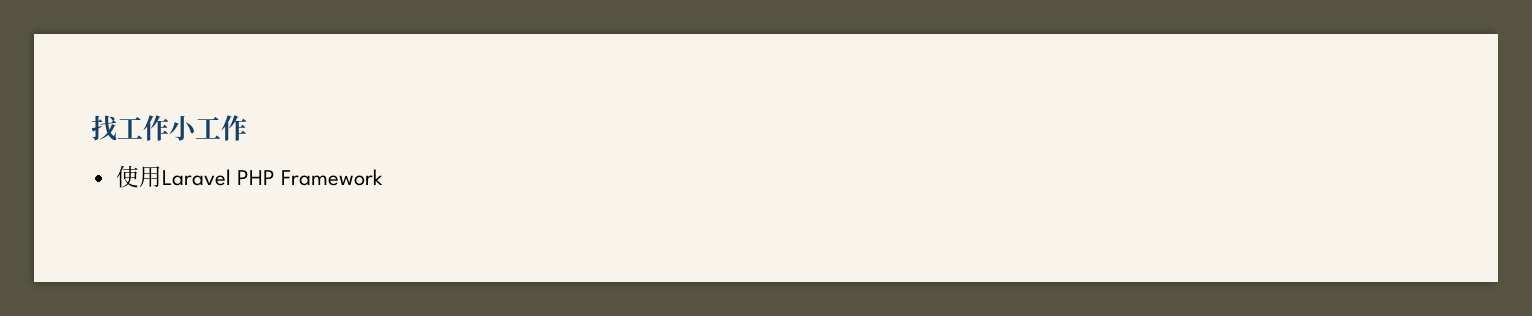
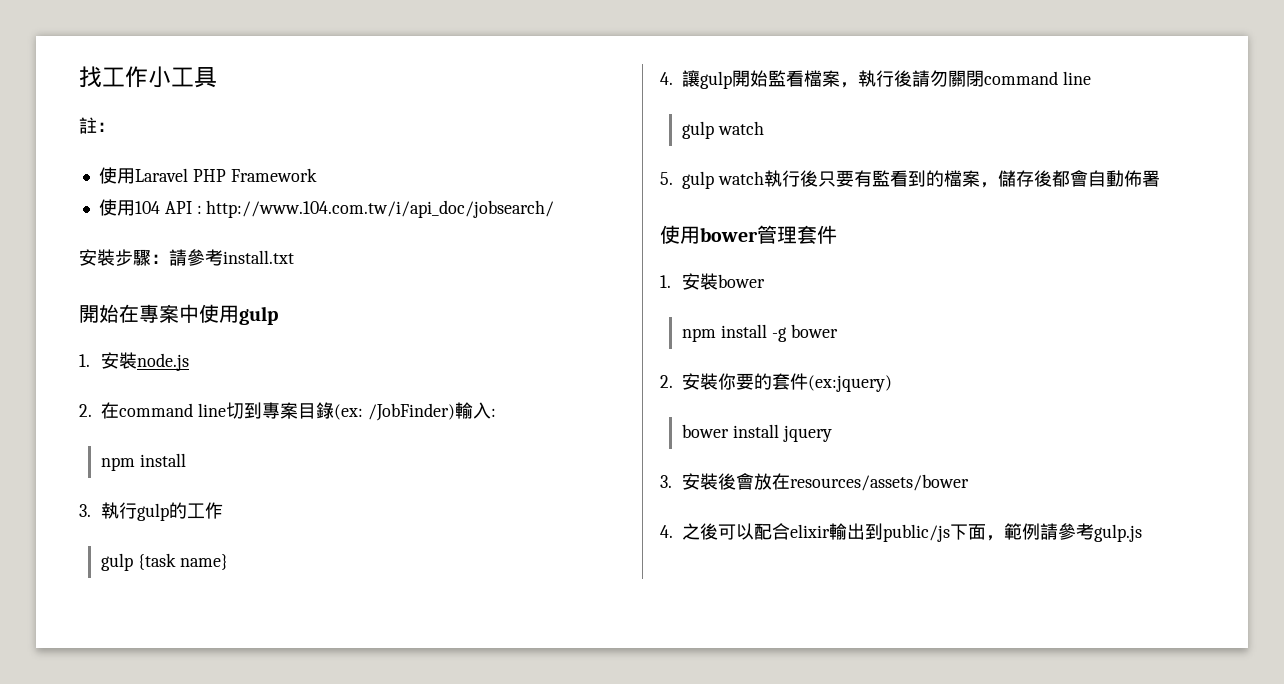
[221,115,247,141] 作 -> [194,67,217,88] [79,117,115,134] 具 // 註：
(383, 177) none -> [98,199,555,218] [79,249,294,266] [79,304,278,325] [79,352,189,371] [79,402,496,421] [100,453,186,471] [79,502,223,521] [100,553,228,571] [660,70,1091,89] [681,121,764,139] [660,170,1160,189] [660,225,837,244] [660,273,765,290] [681,324,838,342] [660,373,892,392] [681,424,832,442] [660,473,969,491] [660,523,1142,542] // 使用104 API : http://www.104.com.tw/i/api_doc/jobsearch/ // 安裝步驟：請參考install.txt // 開始在專案中使用gulp // 1.安裝node.js // 2.在command line切到專案目錄(ex: /JobFinder)輸入: // npm install // 3.執行gulp的工作 // gulp {task name} // 4.讓gulp開始監看檔案，執行後請勿關閉command line // gulp watch // 5. gulp watch執行後只要有監看到的檔案，儲存後都會自動佈署 // 使用bower管理套件 // 1.安裝bower // npm install -g bower // 2.安裝你要的套件(ex:jquery) // bower install jquery // 3.安裝後會放在resources/assets/bower // 4.之後可以配合elixir輸出到public/js下面，範例請參考gulp.js

